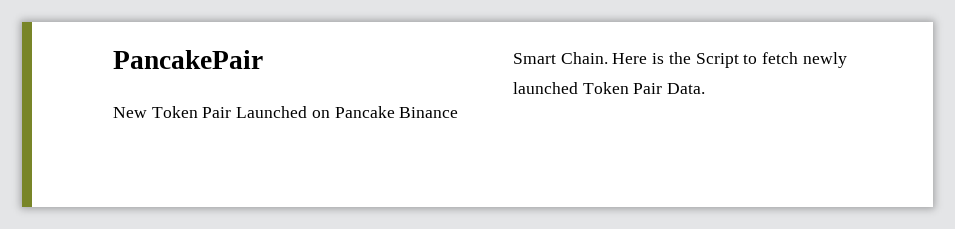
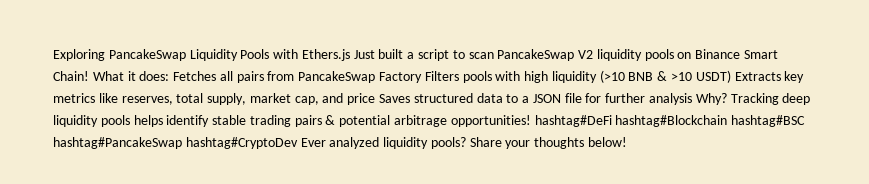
[113,50,263,69] [113,106,459,118] [513,52,847,68] [513,82,706,94] PancakePair // New Token Pair Launched on Pancake Binance Smart Chain. Here is the Script to fetch newly launched Token Pair Data. -> [53,49,779,61] [53,70,805,83] [53,93,811,105] [53,115,806,127] [53,137,628,149] Exploring PancakeSwap Liquidity Pools with Ethers.js Just built a script to scan PancakeSwap V2 liquidity pools on Binance Smart Chain! What it does: Fetches all pairs from PancakeSwap Factory Filters pools with high liquidity (>10 BNB & >10 USDT) Extracts key metrics like reserves, total supply, market cap, and price Saves structured data to a JSON file for further analysis Why? Tracking deep liquidity pools helps identify stable trading pairs & potential arbitrage opportunities! hashtag#DeFi hashtag#Blockchain hashtag#BSC hashtag#PancakeSwap hashtag#CryptoDev Ever analyzed liquidity pools? Share your thoughts below!

